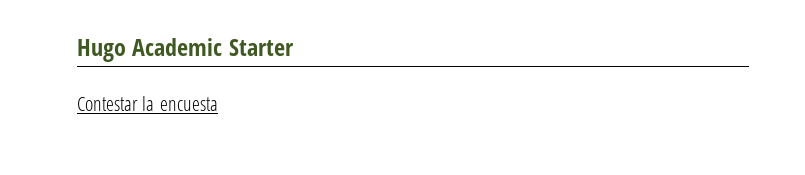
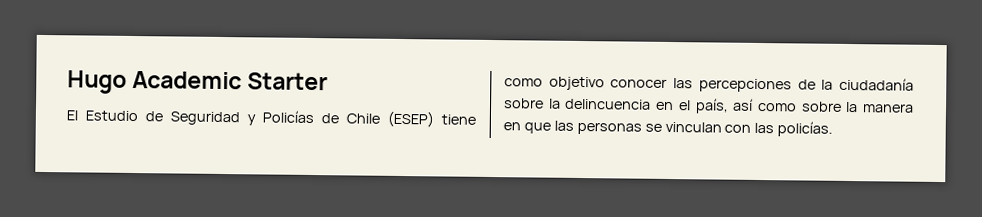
[77,96,218,111] Contestar la encuesta -> [66,110,477,128] [504,76,914,93] [504,98,914,114] [503,120,834,137] El Estudio de Seguridad y Policías de Chile (ESEP) tiene como objetivo conocer las percepciones de la ciudadanía sobre la delincuencia en el país, así como sobre la manera en que las personas se vinculan con las policías.

